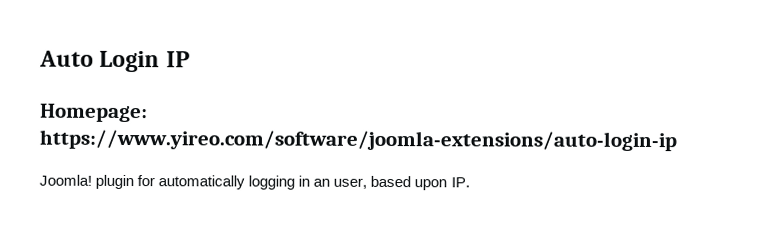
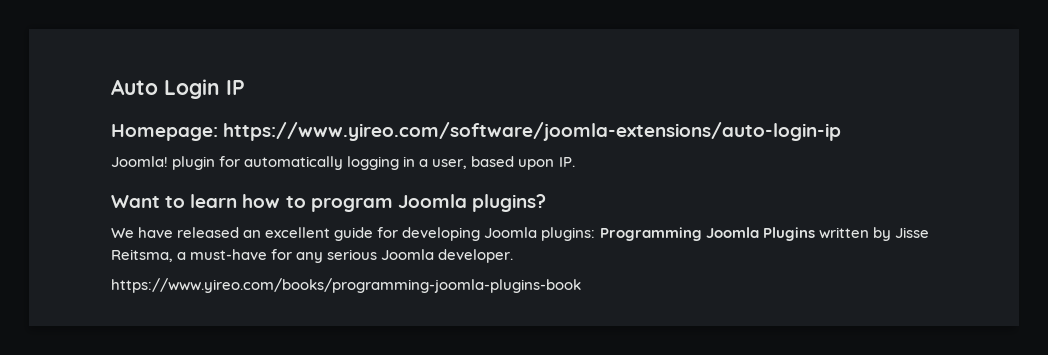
[313,178,331,187] an -> [419,159,429,167] a
(470, 182) none -> [111,194,546,212] [111,227,929,241] [111,249,514,263] [111,278,581,293] // Want to learn how to program Joomla plugins? // We have released an excellent guide for developing Joomla plugins: Programming Joomla Plugins written by Jisse Reitsma, a must-have for any serious Joomla developer. // https://www.yireo.com/books/programming-joomla-plugins-book

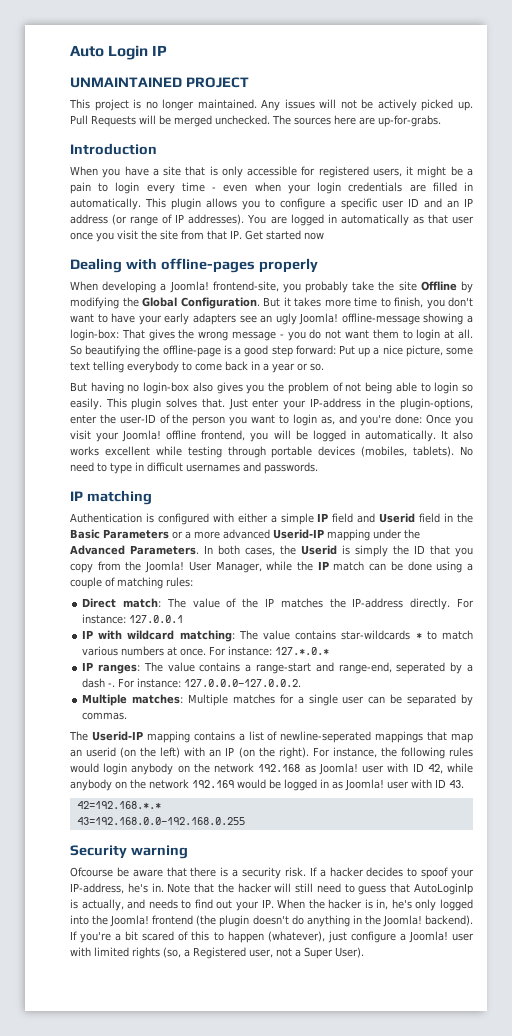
[111,122,842,141] [111,156,575,170] [111,194,546,212] [111,227,929,241] [111,249,514,263] [111,278,581,293] Homepage: https://www.yireo.com/software/joomla-extensions/auto-login-ip // Joomla! plugin for automatically logging in a user, based upon IP. // Want to learn how to program Joomla plugins? // We have released an excellent guide for developing Joomla plugins: Programming Joomla Plugins written by Jisse Reitsma, a must-have for any serious Joomla developer. // https://www.yireo.com/books/programming-joomla-plugins-book -> [70,77,249,88] [69,99,474,111] [70,115,441,127] [70,143,157,155] [70,166,473,178] [70,182,473,194] [70,198,473,210] [70,214,474,226] [70,230,324,242] [70,258,318,273] [70,281,474,293] [70,297,473,309] [70,313,473,325] [70,329,474,341] [70,345,474,357] [70,361,324,373] [70,382,474,394] [70,398,474,410] [70,414,474,426] [70,430,473,442] [70,446,474,458] [70,462,318,474] [70,490,152,505] [70,513,473,525] [70,529,420,541] [70,545,473,557] [70,561,474,573] [70,577,193,589] [82,598,474,610] [82,614,184,624] [82,630,473,642] [82,646,330,656] [82,662,473,674] [82,678,302,688] [82,694,473,706] [82,712,128,720] [69,731,473,743] [70,747,473,759] [70,763,473,775] [70,779,464,791] [76,801,161,809] [76,817,245,825] [70,845,188,859] [70,867,475,879] [70,883,474,895] [70,899,473,911] [70,915,473,927] [70,931,474,943] [70,947,364,959] UNMAINTAINED PROJECT // This project is no longer maintained. Any issues will not be actively picked up. Pull Requests will be merged unchecked. The sources here are up-for-grabs. // Introduction // When you have a site that is only accessible for registered users, it might be a pain to login every time - even when your login credentials are filled in automatically. This plugin allows you to configure a specific user ID and an IP address (or range of IP addresses). You are logged in automatically as that user once you visit the site from that IP. Get started now // Dealing with offline-pages properly // When developing a Joomla! frontend-site, you probably take the site Offline by modifying the Global Configuration. But it takes more time to finish, you don't want to have your early adapters see an ugly Joomla! offline-message showing a login-box: That gives the wrong message - you do not want them to login at all. So beautifying the offline-page is a good step forward: Put up a nice picture, some text telling everybody to come back in a year or so. // But having no login-box also gives you the problem of not being able to login so easily. This plugin solves that. Just enter your IP-address in the plugin-options, enter the user-ID of the person you want to login as, and you're done: Once you visit your Joomla! offline frontend, you will be logged in automatically. It also works excellent while testing through portable devices (mobiles, tablets). No need to type in difficult usernames and passwords. // IP matching // Authentication is configured with either a simple IP field and Userid field in the Basic Parameters or a more advanced Userid-IP mapping under the Advanced Parameters. In both cases, the Userid is simply the ID that you copy from the Joomla! User Manager, while the IP match can be done using a couple of matching rules: // Direct match: The value of the IP matches the IP-address directly. For instance: 127.0.0.1 // IP with wildcard matching: The value contains star-wildcards * to match various numbers at once. For instance: 127.*.0.* // IP ranges: The value contains a range-start and range-end, seperated by a dash -. For instance: 127.0.0.0-127.0.0.2. // Multiple matches: Multiple matches for a single user can be separated by commas. // The Userid-IP mapping contains a list of newline-seperated mappings that map an userid (on the left) with an IP (on the right). For instance, the following rules would login anybody on the network 192.168 as Joomla! user with ID 42, while anybody on the network 192.169 would be logged in as Joomla! user with ID 43. // 42=192.168.*.* // 43=192.168.0.0-192.168.0.255 // Security warning // Ofcourse be aware that there is a security risk. If a hacker decides to spoof your IP-address, he's in. Note that the hacker will still need to guess that AutoLoginIp is actually, and needs to find out your IP. When the hacker is in, he's only logged into the Joomla! frontend (the plugin doesn't do anything in the Joomla! backend). If you're a bit scared of this to happen (whatever), just configure a Joomla! user with limited rights (so, a Registered user, not a Super User).

